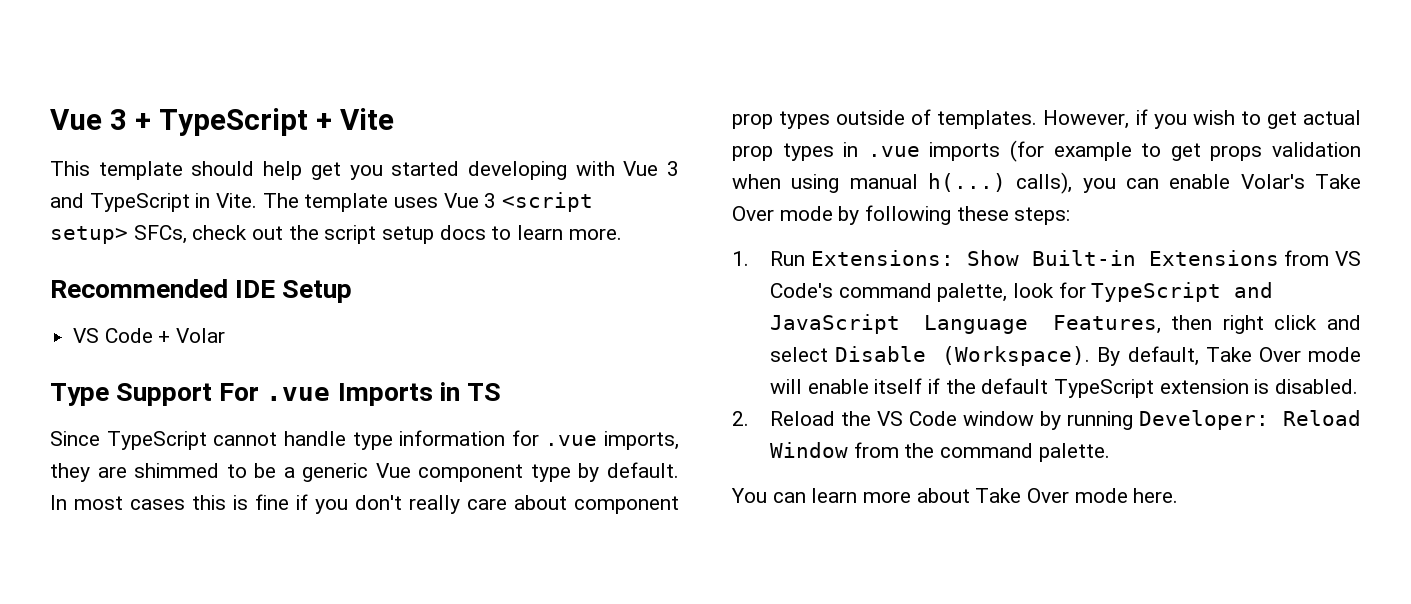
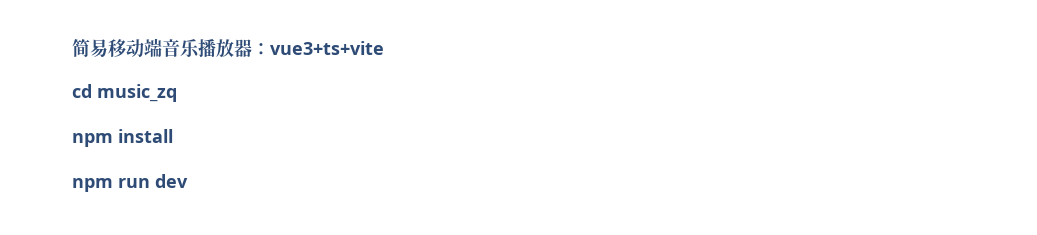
[50,108,394,136] [50,161,679,180] [50,192,594,212] [50,225,622,244] [50,279,353,303] [73,328,226,343] [50,382,501,406] [50,430,679,450] [50,462,679,482] [50,494,679,514] [732,109,1361,129] [732,140,1361,162] [732,172,1361,194] [732,205,1071,225] [732,250,1361,266] [769,282,1274,302] [769,314,1361,334] [769,346,1362,366] [769,378,1358,398] [732,410,1361,430] [769,442,1110,462] [731,488,1179,503] Vue 3 + TypeScript + Vite // This template should help get you started developing with Vue 3 and TypeScript in Vite. The template uses Vue 3 <script setup> SFCs, check out the script setup docs to learn more. // Recommended IDE Setup // VS Code + Volar // Type Support For .vue Imports in TS // Since TypeScript cannot handle type information for .vue imports, they are shimmed to be a generic Vue component type by default. In most cases this is fine if you don't really care about component prop types outside of templates. However, if you wish to get actual prop types in .vue imports (for example to get props validation when using manual h(...) calls), you can enable Volar's Take Over mode by following these steps: // 1. Run Extensions: Show Built-in Extensions from VS Code's command palette, look for TypeScript and JavaScript Language Features, then right click and select Disable (Workspace). By default, Take Over mode will enable itself if the default TypeScript extension is disabled. // 2. Reload the VS Code window by running Developer: Reload Window from the command palette. // You can learn more about Take Over mode here. -> [72,38,384,58] [72,84,177,102] [72,129,173,147] [72,174,188,192] 简易移动端音乐播放器：vue3+ts+vite // cd music_zq // npm install // npm run dev

